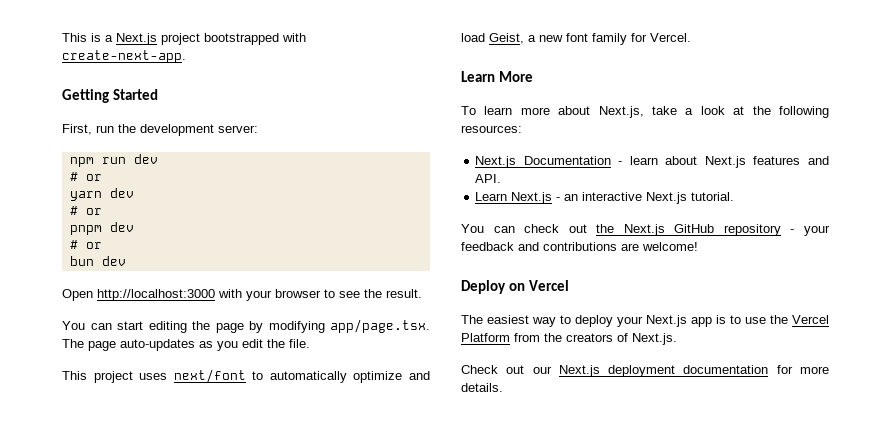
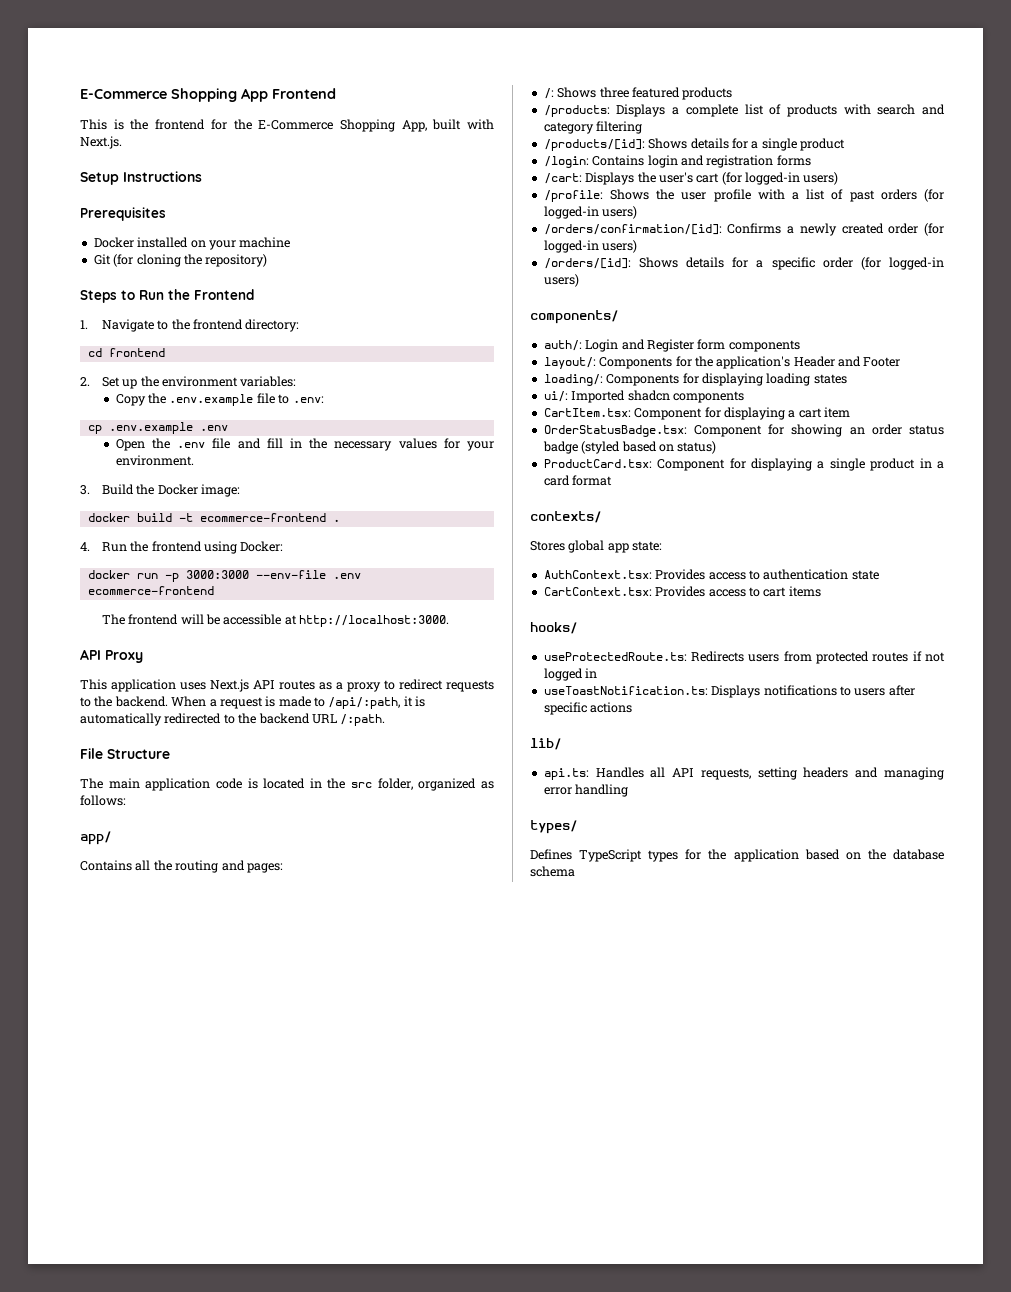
[62,33,306,45] [62,50,186,63] [62,89,159,103] [62,124,258,136] [69,154,158,167] [69,172,102,181] [69,188,134,201] [69,206,102,215] [69,222,134,235] [69,240,102,249] [69,256,126,266] [62,289,422,301] [62,319,430,333] [62,339,310,351] [62,369,430,383] [461,33,691,45] [461,71,534,82] [461,106,829,118] [461,125,522,133] [475,156,829,168] [475,174,502,183] [475,192,735,204] [461,224,830,236] [461,242,698,251] [461,280,570,294] [461,315,829,327] [461,333,677,345] [461,365,829,377] [461,383,503,392] This is a Next.js project bootstrapped with create-next-app. // Getting Started // First, run the development server: // npm run dev // # or // yarn dev // # or // pnpm dev // # or // bun dev // Open http://localhost:3000 with your browser to see the result. // You can start editing the page by modifying app/page.tsx. The page auto-updates as you edit the file. // This project uses next/font to automatically optimize and load Geist, a new font family for Vercel. // Learn More // To learn more about Next.js, take a look at the following resources: // Next.js Documentation - learn about Next.js features and API. // Learn Next.js - an interactive Next.js tutorial. // You can check out the Next.js GitHub repository - your feedback and contributions are welcome! // Deploy on Vercel // The easiest way to deploy your Next.js app is to use the Vercel Platform from the creators of Next.js. // Check out our Next.js deployment documentation for more details. -> [80,88,336,102] [80,119,494,132] [80,136,122,149] [80,171,202,185] [80,207,166,221] [93,237,291,250] [93,254,268,267] [80,289,254,303] [80,319,300,332] [87,348,165,357] [80,376,297,389] [115,393,324,406] [87,422,228,434] [115,438,494,451] [115,455,194,466] [80,484,241,497] [87,513,340,522] [80,541,284,554] [87,570,361,582] [87,586,214,595] [101,614,450,627] [80,649,143,663] [80,679,494,692] [80,696,426,709] [80,713,386,726] [80,748,170,759] [80,778,494,791] [80,795,126,806] [80,831,112,845] [80,860,283,873] [543,87,733,100] [543,104,946,117] [543,121,643,134] [543,138,845,151] [543,155,811,168] [543,172,839,185] [543,189,944,202] [543,206,638,219] [543,223,944,236] [543,240,638,253] [543,257,944,270] [543,274,579,287] [530,310,619,324] [543,339,800,352] [543,356,901,369] [543,373,847,386] [543,390,744,403] [543,407,850,420] [543,424,944,437] [542,441,717,454] [543,458,944,471] [543,475,613,486] [530,511,602,523] [530,540,663,553] [543,569,879,580] [543,586,821,597] [530,622,578,634] [543,651,945,664] [543,668,598,681] [543,685,915,698] [543,702,633,715] [530,738,562,750] [543,767,944,780] [543,784,629,797] [530,820,578,834] [530,849,944,862] [530,866,575,877] E-Commerce Shopping App Frontend // This is the frontend for the E-Commerce Shopping App, built with Next.js. // Setup Instructions // Prerequisites // Docker installed on your machine // Git (for cloning the repository) // Steps to Run the Frontend // 1. Navigate to the frontend directory: // cd frontend // 2. Set up the environment variables: // Copy the .env.example file to .env: // cp .env.example .env // Open the .env file and fill in the necessary values for your environment. // 3. Build the Docker image: // docker build -t ecommerce-frontend . // 4. Run the frontend using Docker: // docker run -p 3000:3000 --env-file .env ecommerce-frontend // The frontend will be accessible at http://localhost:3000. // API Proxy // This application uses Next.js API routes as a proxy to redirect requests to the backend. When a request is made to /api/:path, it is automatically redirected to the backend URL /:path. // File Structure // The main application code is located in the src folder, organized as follows: // app/ // Contains all the routing and pages: // /: Shows three featured products // /products: Displays a complete list of products with search and category filtering // /products/[id]: Shows details for a single product // /login: Contains login and registration forms // /cart: Displays the user's cart (for logged-in users) // /profile: Shows the user profile with a list of past orders (for logged-in users) // /orders/confirmation/[id]: Confirms a newly created order (for logged-in users) // /orders/[id]: Shows details for a specific order (for logged-in users) // components/ // auth/: Login and Register form components // layout/: Components for the application's Header and Footer // loading/: Components for displaying loading states // ui/: Imported shadcn components // CartItem.tsx: Component for displaying a cart item // OrderStatusBadge.tsx: Component for showing an order status badge (styled based on status) // ProductCard.tsx: Component for displaying a single product in a card format // contexts/ // Stores global app state: // AuthContext.tsx: Provides access to authentication state // CartContext.tsx: Provides access to cart items // hooks/ // useProtectedRoute.ts: Redirects users from protected routes if not logged in // useToastNotification.ts: Displays notifications to users after specific actions // lib/ // api.ts: Handles all API requests, setting headers and managing error handling // types/ // Defines TypeScript types for the application based on the database schema

